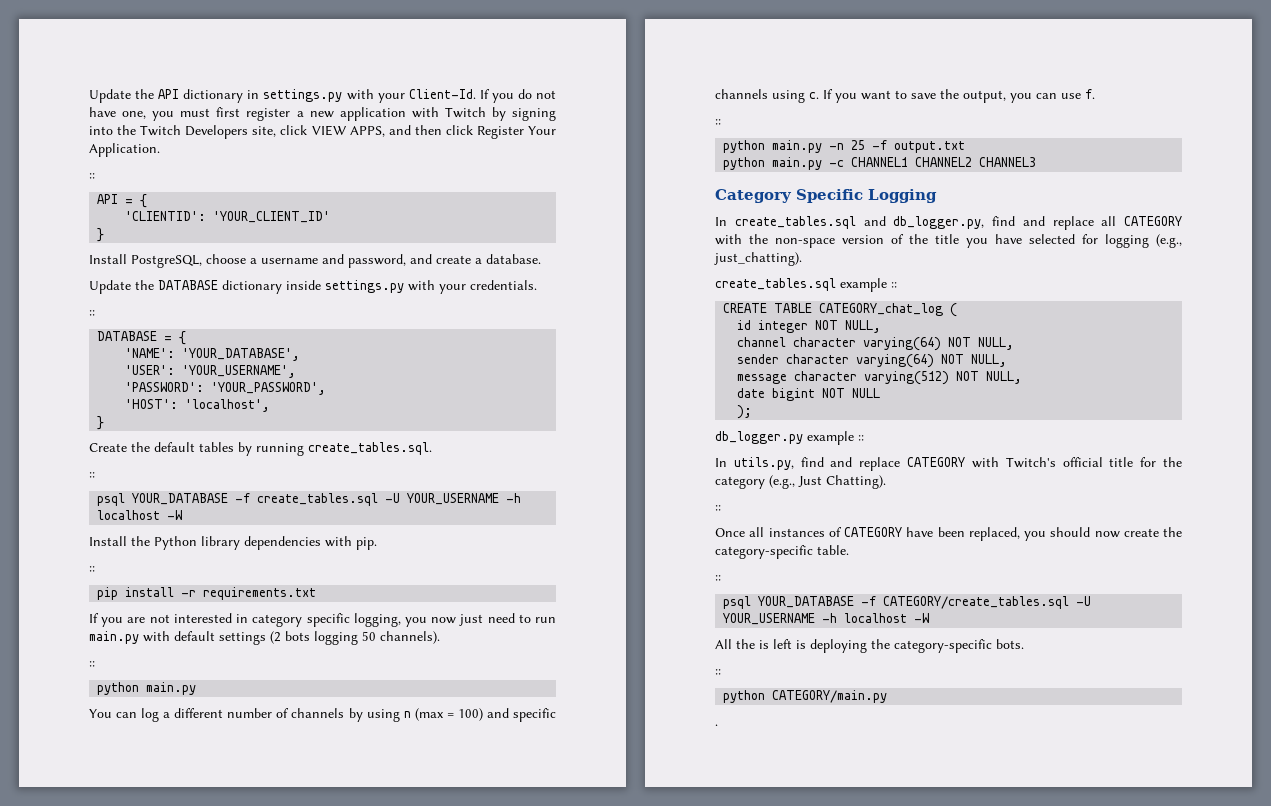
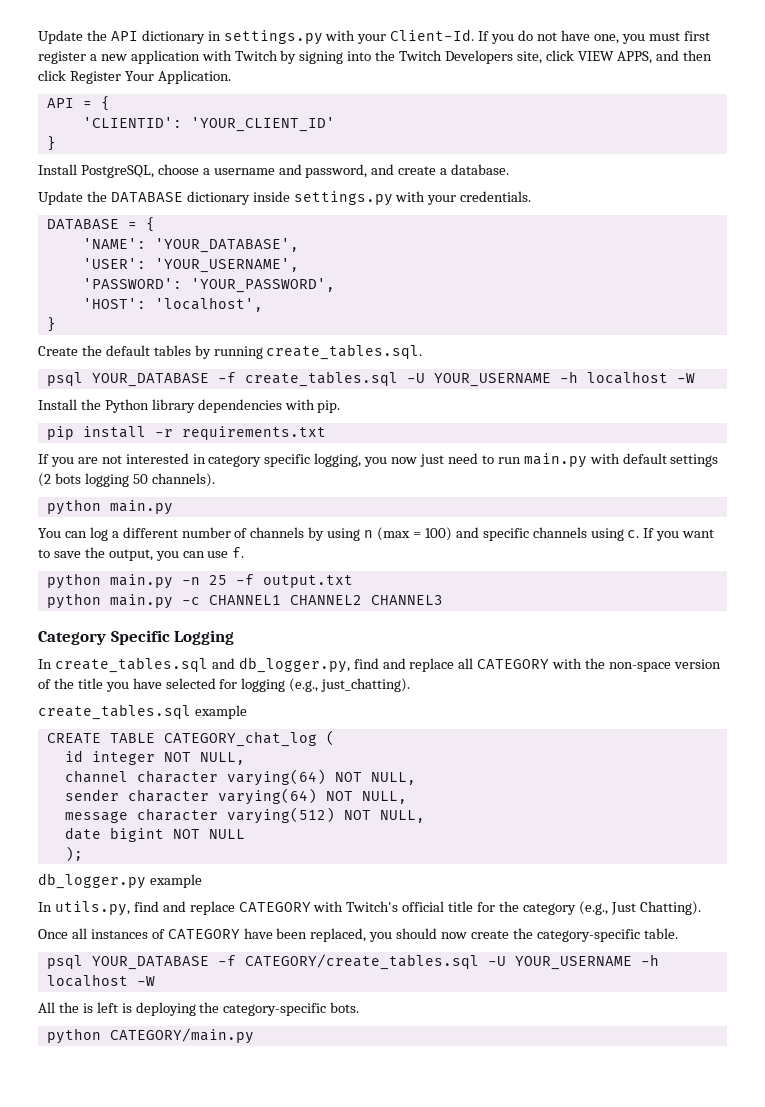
[89,173,95,179] // :: -> (231, 77) none
[89,310,95,316] // :: -> (532, 196) none
[89,472,95,478] // :: -> (423, 352) none
[89,566,95,572] // :: -> (341, 406) none
[89,661,95,667] // :: -> (215, 480) none
[715,119,721,125] // :: -> (245, 552) none
[891,282,897,288] :: -> (247, 712) none
[858,435,864,441] :: -> (202, 881) none
[715,505,721,511] // :: -> (701, 908) none
[715,575,721,581] // :: -> (678, 933) none
[715,669,721,675] // :: -> (360, 1007) none
[715,724,718,726] // . -> (254, 1036) none

